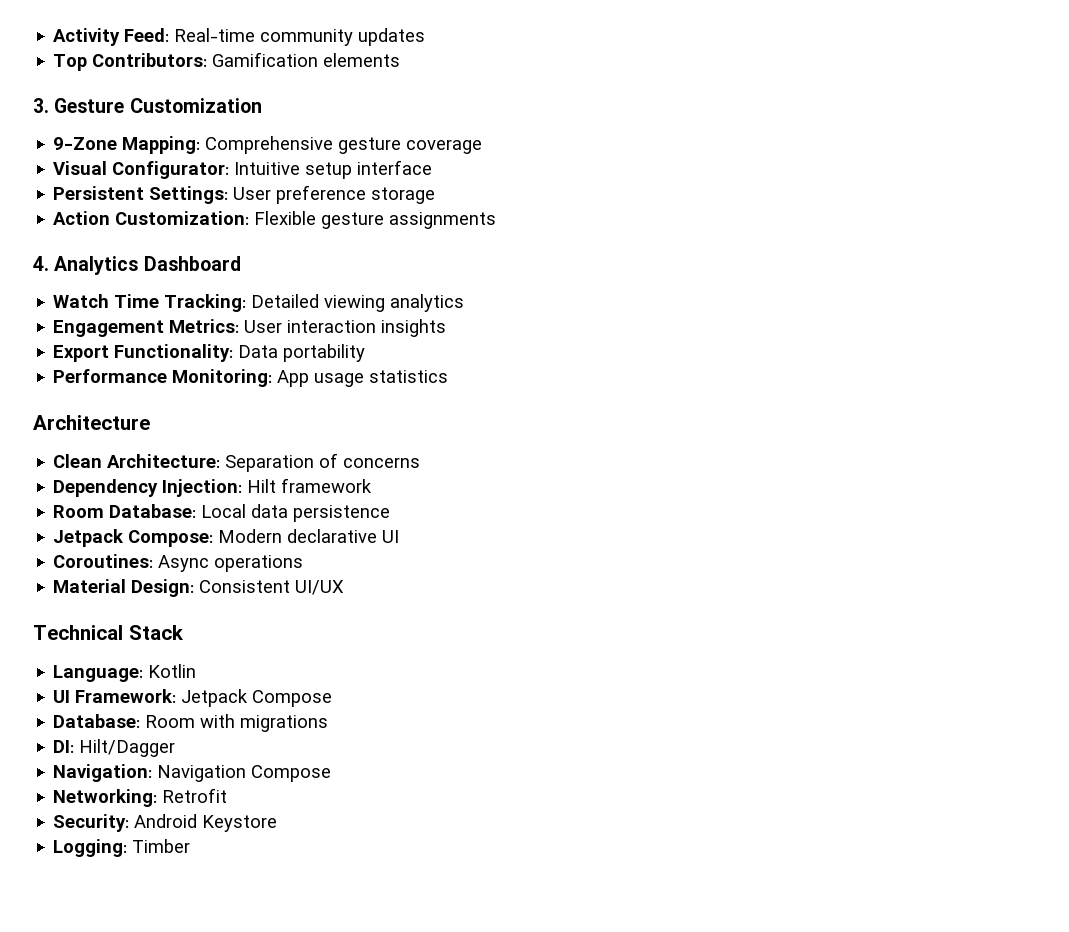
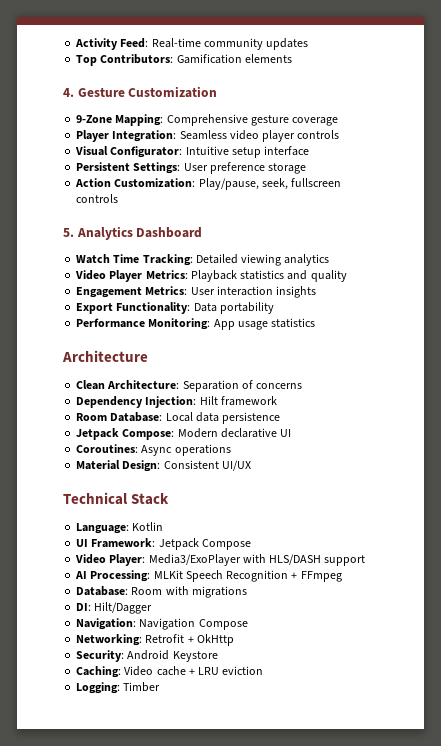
[33,98,49,113] 3. -> [63,88,74,97] 4.
(483, 147) none -> [76,130,340,142] // Player Integration: Seamless video player controls
[254,211,497,229] [33,256,49,271] Flexible gesture assignments // 4. -> [198,178,342,190] [76,194,119,203] [63,228,74,237] Play/pause, seek, fullscreen controls // 5.
(465, 303) none -> [75,270,347,282] // Video Player Metrics: Playback statistics and quality
(333, 698) none -> [75,554,366,566] [75,570,342,582] // Video Player: Media3/ExoPlayer with HLS/DASH support // AI Processing: MLKit Speech Recognition + FFmpeg
(228, 795) none -> [187,634,234,646] + OkHttp
(278, 823) none -> [76,666,264,678] // Caching: Video cache + LRU eviction

